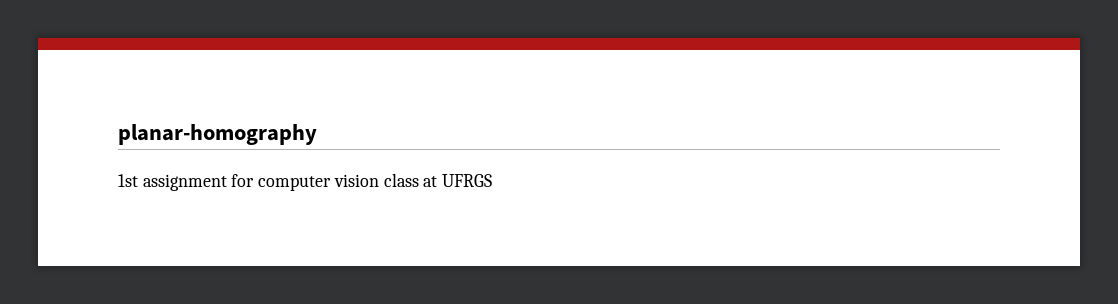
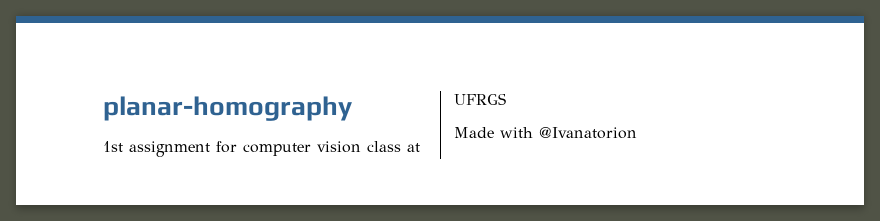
(493, 180) none -> [454,127,637,139] // Made with @Ivanatorion

